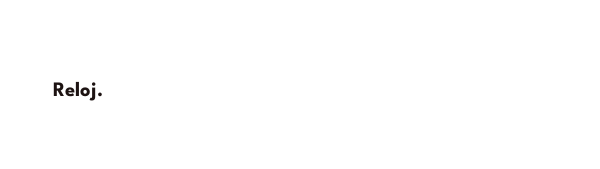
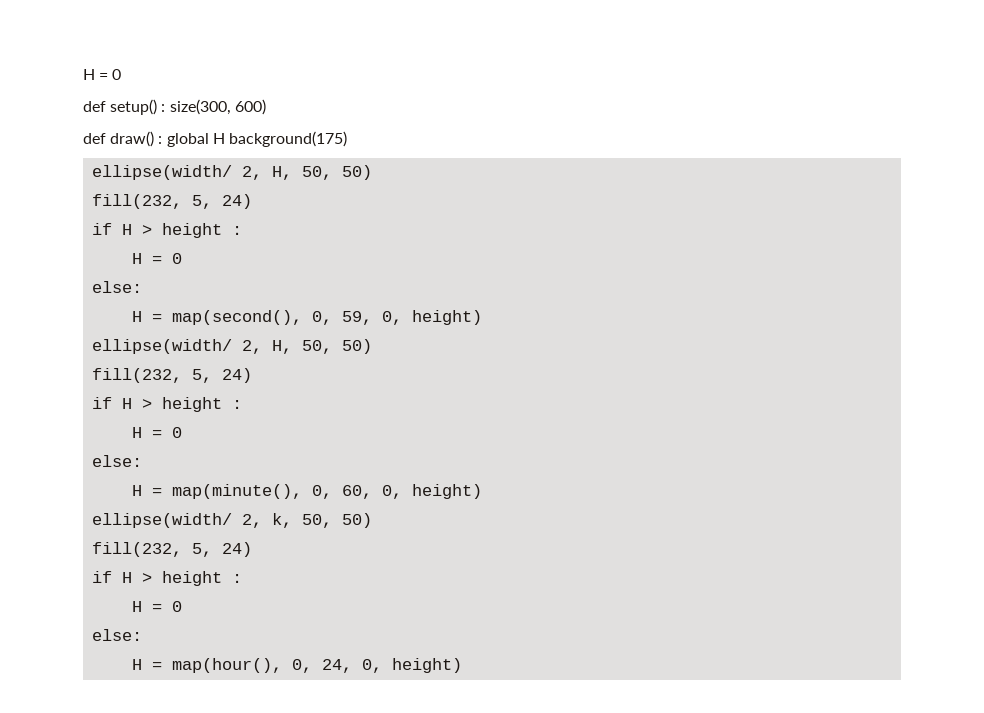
[53,81,103,101] Reloj. -> [83,69,122,80] [83,99,266,115] [83,131,347,147] [92,165,373,180] [92,194,253,209] [92,223,243,238] [132,253,183,264] [92,281,143,293] [132,310,483,325] [92,339,373,354] [92,368,253,383] [92,397,243,412] [132,427,183,438] [92,455,143,467] [132,484,483,499] [92,513,373,528] [92,542,253,557] [92,571,243,586] [132,601,183,612] [92,629,143,641] [132,658,463,673] H = 0 // def setup() : size(300, 600) // def draw() : global H background(175) // ellipse(width/ 2, H, 50, 50) // fill(232, 5, 24) // if H > height : // H = 0 // else: // H = map(second(), 0, 59, 0, height) // ellipse(width/ 2, H, 50, 50) // fill(232, 5, 24) // if H > height : // H = 0 // else: // H = map(minute(), 0, 60, 0, height) // ellipse(width/ 2, k, 50, 50) // fill(232, 5, 24) // if H > height : // H = 0 // else: // H = map(hour(), 0, 24, 0, height)

